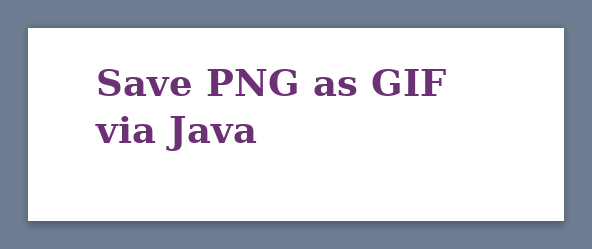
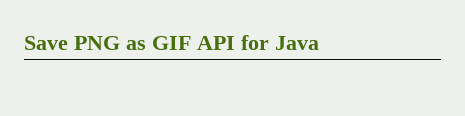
[95,116,156,143] via -> [197,35,269,50] API for

